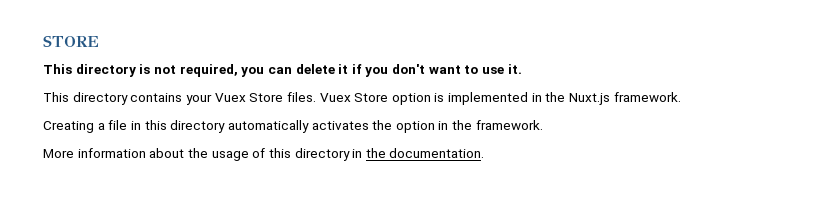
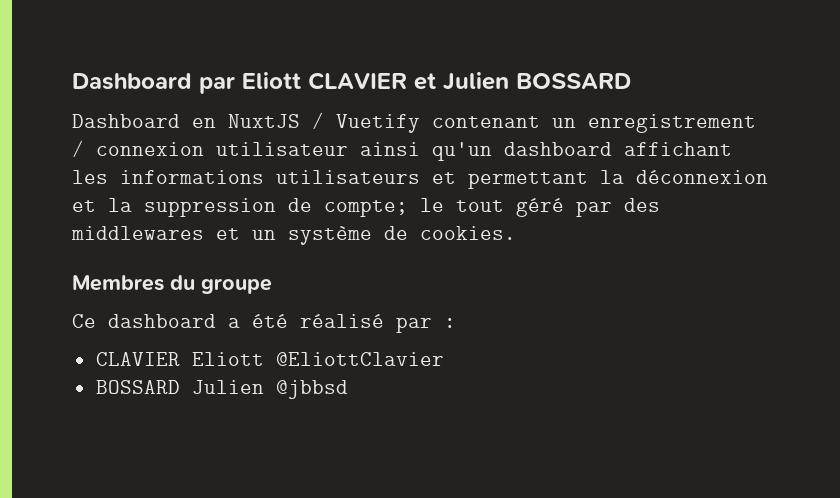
[43,35,99,47] [43,64,522,77] [43,92,681,105] [43,120,543,133] [43,148,485,161] STORE // This directory is not required, you can delete it if you don't want to use it. // This directory contains your Vuex Store files. Vuex Store option is implemented in the Nuxt.js framework. // Creating a file in this directory automatically activates the option in the framework. // More information about the usage of this directory in the documentation. -> [72,72,631,94] [72,112,756,133] [72,140,732,161] [72,170,768,189] [72,198,660,217] [71,226,516,245] [72,275,272,294] [72,314,456,333] [95,352,444,366] [95,380,348,399] Dashboard par Eliott CLAVIER et Julien BOSSARD // Dashboard en NuxtJS / Vuetify contenant un enregistrement / connexion utilisateur ainsi qu'un dashboard affichant les informations utilisateurs et permettant la déconnexion et la suppression de compte; le tout géré par des middlewares et un système de cookies. // Membres du groupe // Ce dashboard a été réalisé par : // CLAVIER Eliott @EliottClavier // BOSSARD Julien @jbbsd

